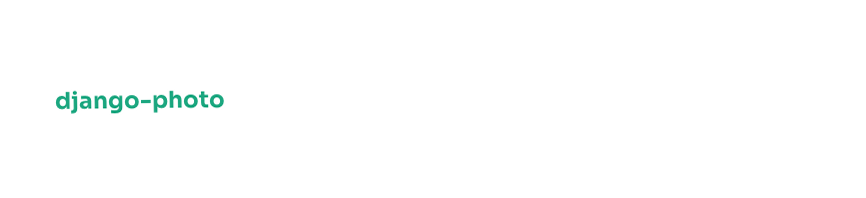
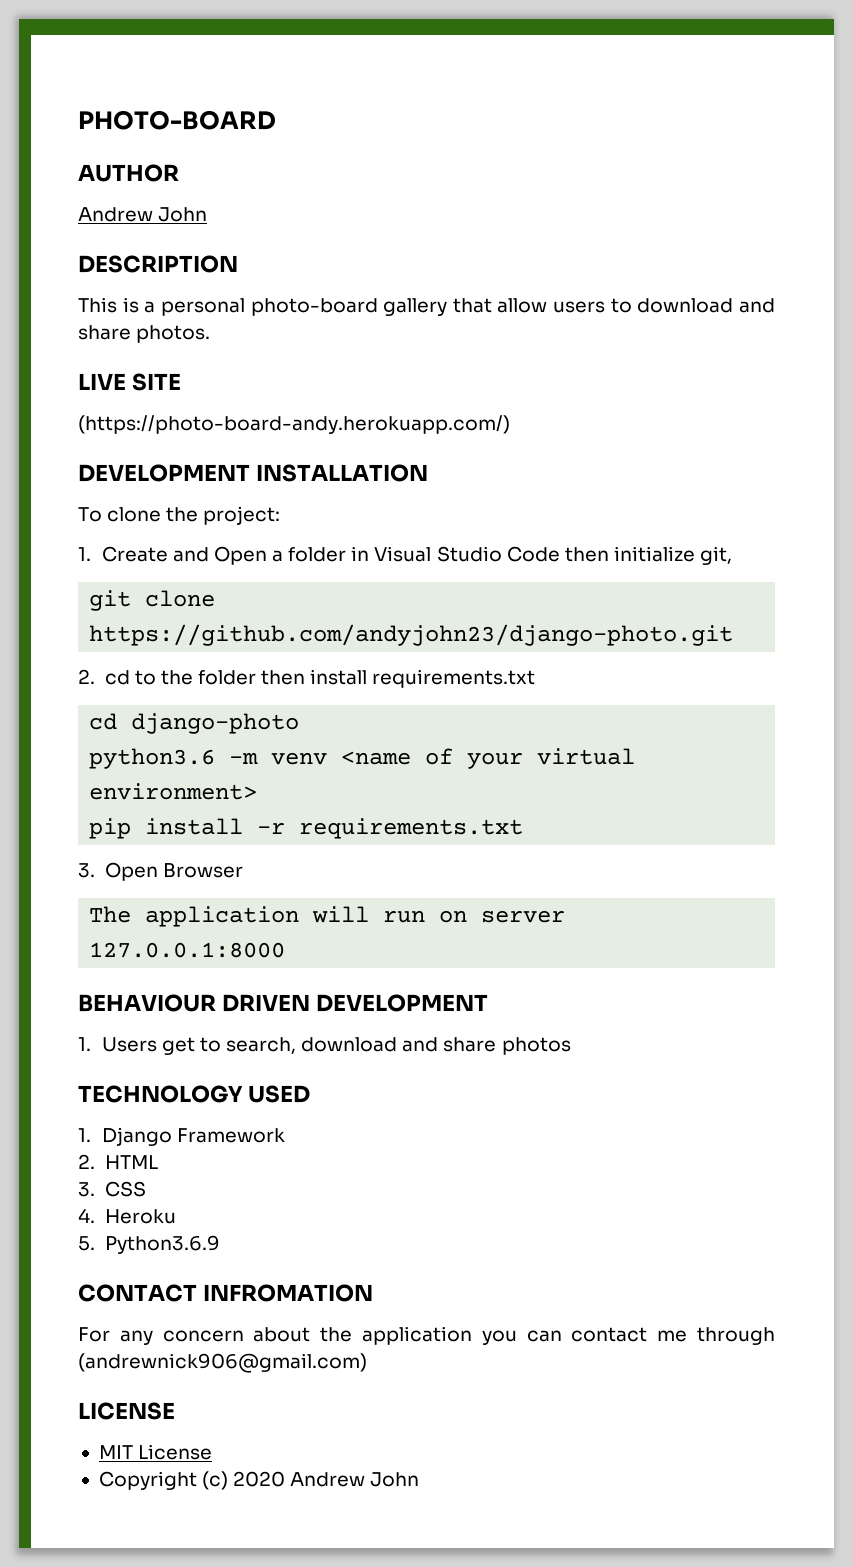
[54,89,226,115] django-photo -> [78,110,276,130] [78,164,179,182] [78,207,208,222] [78,255,238,273] [78,297,775,316] [78,325,211,343] [78,373,181,391] [78,415,510,434] [78,464,428,482] [78,506,281,525] [78,546,733,565] [89,590,216,611] [89,624,734,646] [78,669,536,688] [89,713,300,734] [89,748,636,769] [89,783,258,800] [89,818,524,839] [78,862,243,881] [89,906,566,927] [89,942,286,958] [78,994,488,1012] [78,1037,571,1055] [78,1085,310,1103] [78,1127,285,1146] [78,1154,158,1169] [78,1181,146,1197] [78,1208,176,1224] [78,1235,220,1254] [78,1284,373,1302] [78,1326,775,1345] [78,1353,367,1373] [78,1402,175,1420] [98,1444,213,1460] [98,1471,420,1490] PHOTO-BOARD // AUTHOR // Andrew John // DESCRIPTION // This is a personal photo-board gallery that allow users to download and share photos. // LIVE SITE // (https://photo-board-andy.herokuapp.com/) // DEVELOPMENT INSTALLATION // To clone the project: // 1. Create and Open a folder in Visual Studio Code then initialize git, // git clone https://github.com/andyjohn23/django-photo.git // 2. cd to the folder then install requirements.txt // cd django-photo // python3.6 -m venv <name of your virtual environment> // pip install -r requirements.txt // 3. Open Browser // The application will run on server 127.0.0.1:8000 // BEHAVIOUR DRIVEN DEVELOPMENT // 1. Users get to search, download and share photos // TECHNOLOGY USED // 1. Django Framework // 2. HTML // 3. CSS // 4. Heroku // 5. Python3.6.9 // CONTACT INFROMATION // For any concern about the application you can contact me through (andrewnick906@gmail.com) // LICENSE // MIT License // Copyright (c) 2020 Andrew John

